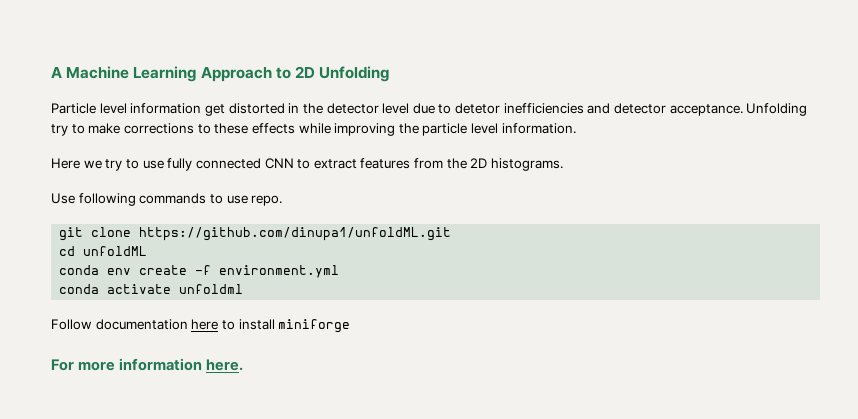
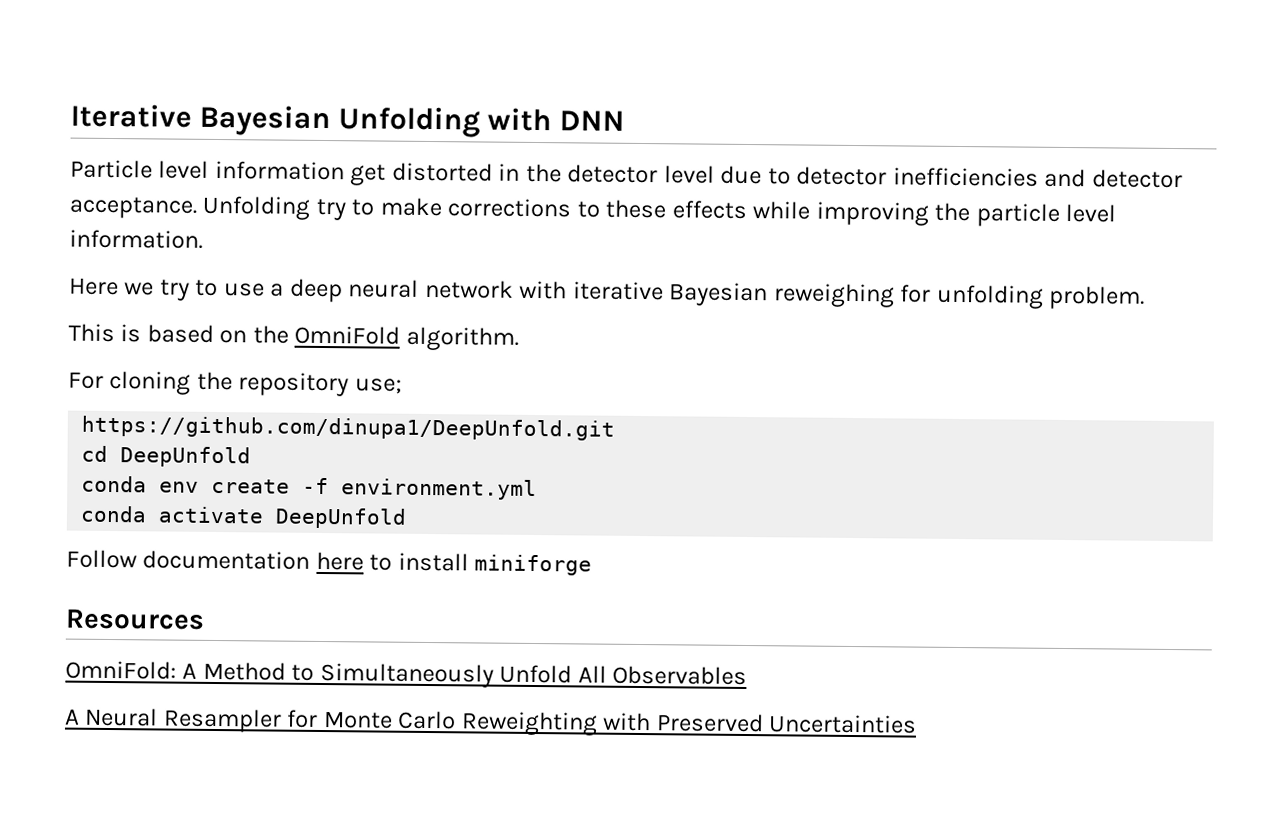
[51,66,390,82] A Machine Learning Approach to 2D Unfolding -> [70,103,626,138] Iterative Bayesian Unfolding with DNN
[455,103,501,114] detetor -> [796,166,888,186] detector
[167,158,564,171] [51,193,283,206] [59,227,452,241] fully connected CNN to extract features from the 2D histograms. // Use following commands to use repo. // git clone https://github.com/dinupa1/unfoldML.git -> [270,278,1146,310] [68,323,519,351] [68,370,402,397] [81,415,616,441] a deep neural network with iterative Bayesian reweighing for unfolding problem. // This is based on the OmniFold algorithm. // For cloning the repository use; // https://github.com/dinupa1/DeepUnfold.git
[83,246,148,256] unfoldML -> [120,446,252,468] DeepUnfold
[179,284,244,294] unfoldml -> [275,507,408,529] DeepUnfold
[51,358,244,371] For more information here. -> [65,608,205,630] [65,660,748,688] [65,707,918,736] Resources // OmniFold: A Method to Simultaneously Unfold All Observables // A Neural Resampler for Monte Carlo Reweighting with Preserved Uncertainties

